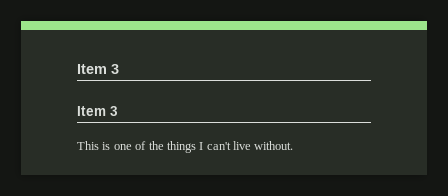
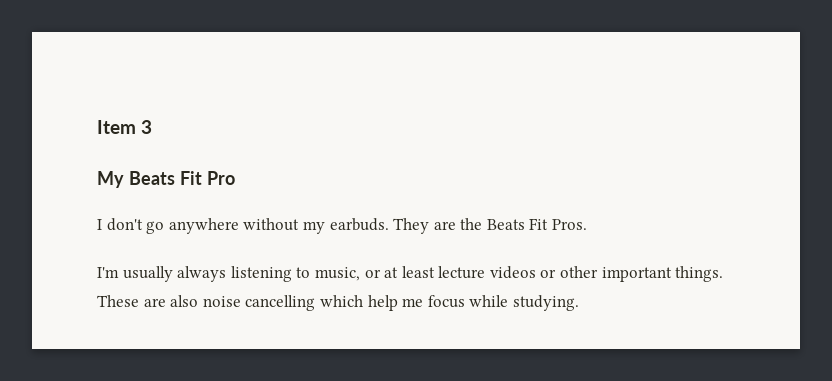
[77,64,119,74] [77,106,118,116] [77,141,294,153] Item 3 // Item 3 // This is one of the things I can't live without. -> [97,120,152,134] [97,171,235,188] [97,218,588,234] [97,266,724,282] [97,295,579,311] Item 3 // My Beats Fit Pro // I don't go anywhere without my earbuds. They are the Beats Fit Pros. // I'm usually always listening to music, or at least lecture videos or other important things. These are also noise cancelling which help me focus while studying.

